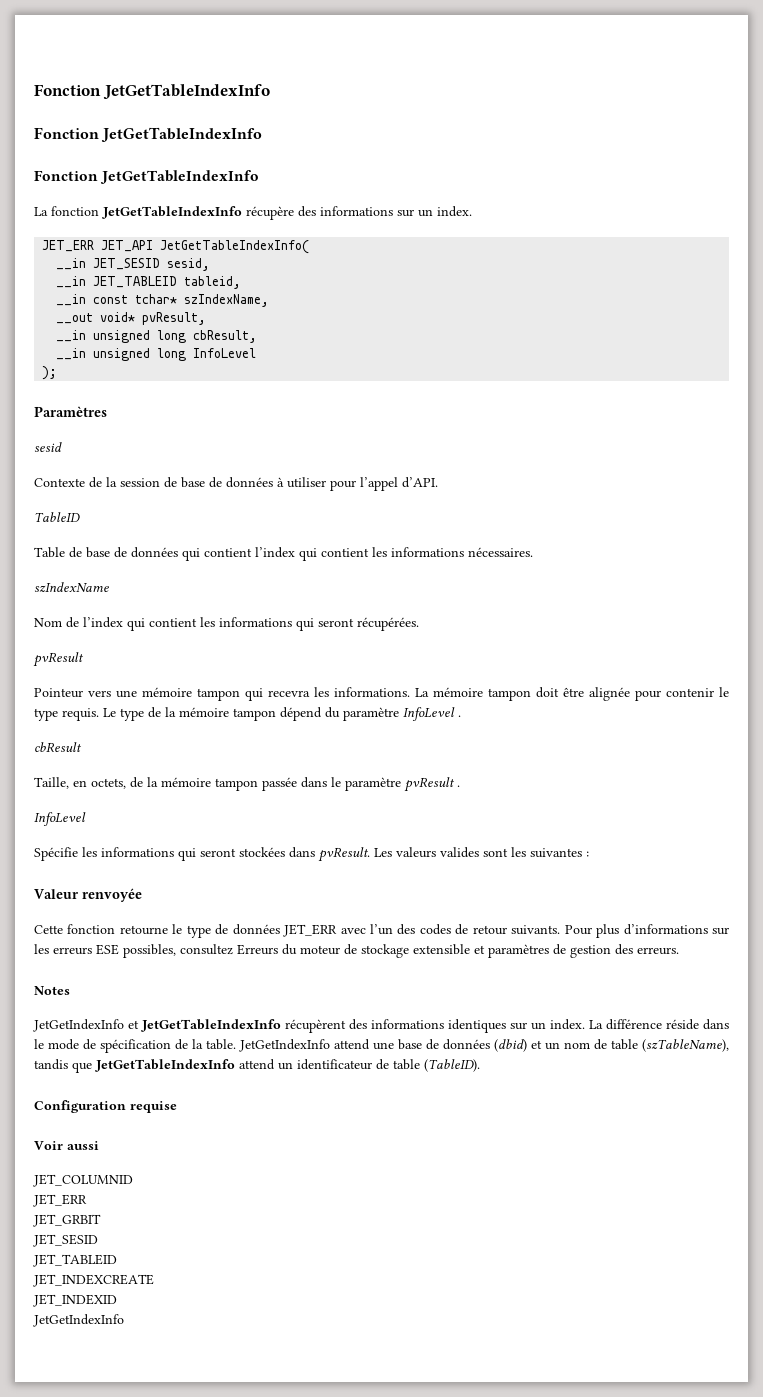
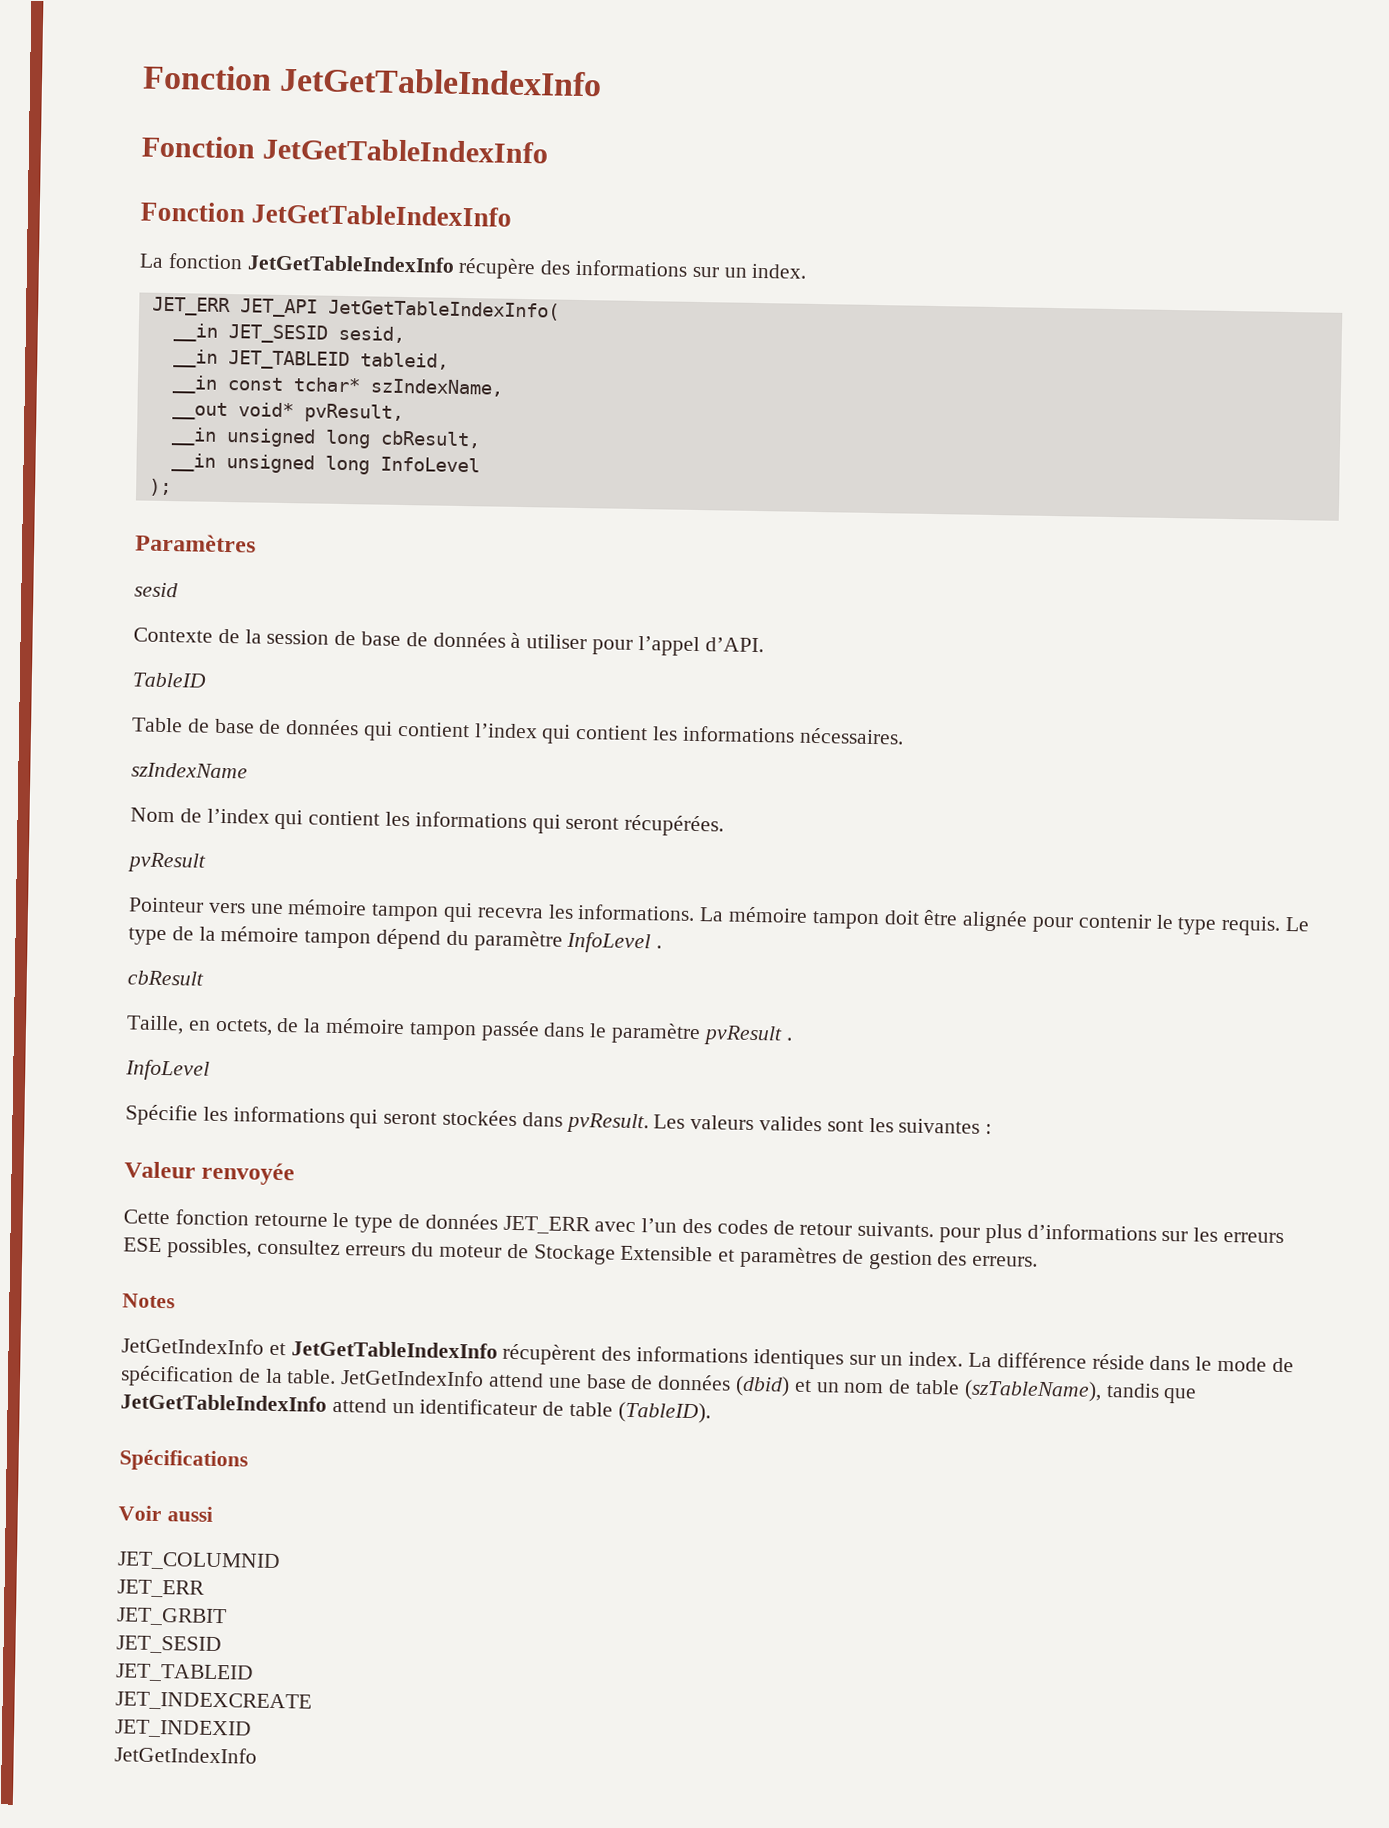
[564,925,592,935] Pour -> [939,1227,981,1243] pour
[237,944,278,955] Erreurs -> [345,1245,407,1257] erreurs
[361,944,470,958] stockage extensible -> [533,1244,714,1265] Stockage Extensible
[34,1100,177,1113] Configuration requise -> [119,1449,248,1472] Spécifications

